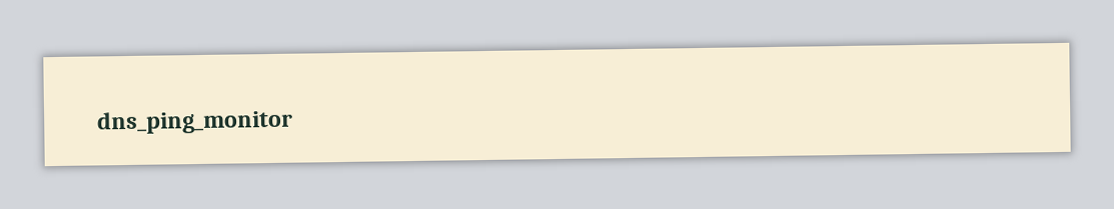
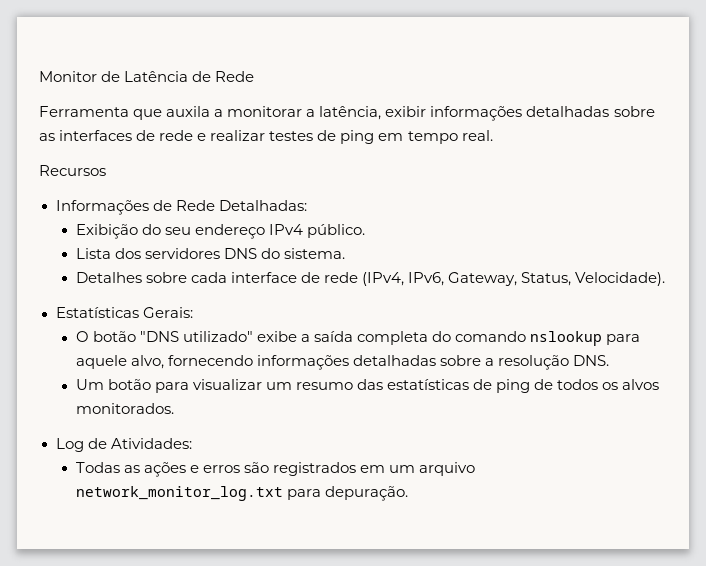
[97,109,293,135] dns_ping_monitor -> [39,71,255,82] [39,106,655,121] [39,130,493,144] [39,165,106,176] [55,200,307,215] [75,224,365,239] [75,248,345,259] [75,272,666,286] [55,307,193,318] [75,331,641,346] [75,355,609,370] [75,379,660,393] [75,403,174,414] [55,438,192,452] [75,462,476,477] [75,486,408,501] Monitor de Latência de Rede // Ferramenta que auxila a monitorar a latência, exibir informações detalhadas sobre as interfaces de rede e realizar testes de ping em tempo real. // Recursos // Informações de Rede Detalhadas: // Exibição do seu endereço IPv4 público. // Lista dos servidores DNS do sistema. // Detalhes sobre cada interface de rede (IPv4, IPv6, Gateway, Status, Velocidade). // Estatísticas Gerais: // O botão "DNS utilizado" exibe a saída completa do comando nslookup para aquele alvo, fornecendo informações detalhadas sobre a resolução DNS. // Um botão para visualizar um resumo das estatísticas de ping de todos os alvos monitorados. // Log de Atividades: // Todas as ações e erros são registrados em um arquivo network_monitor_log.txt para depuração.

